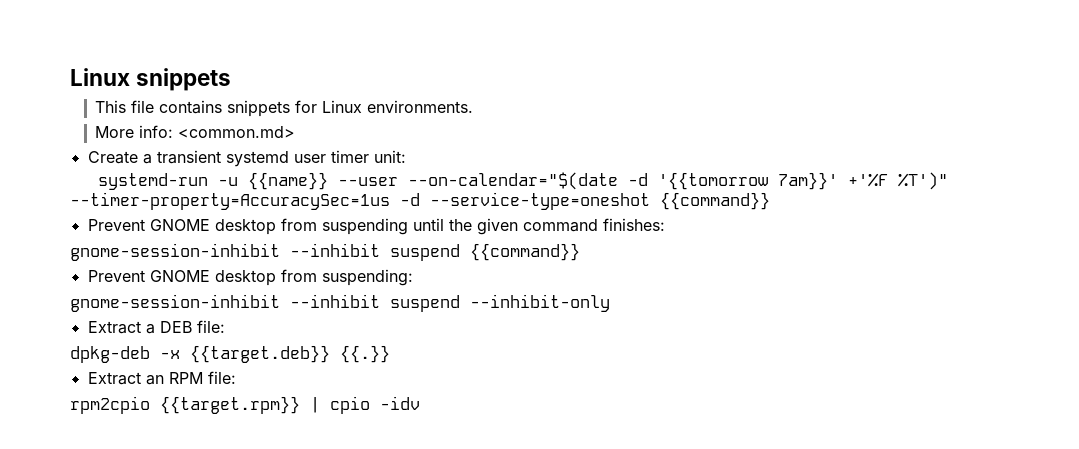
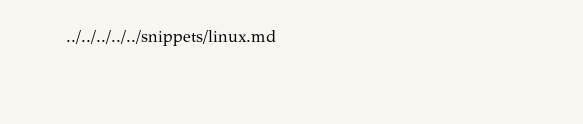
[70,68,232,91] [95,100,474,117] [95,125,296,138] [87,150,406,167] [97,172,948,190] [70,192,770,210] [87,218,665,235] [70,243,580,261] [87,269,413,286] [70,294,610,312] [87,320,225,334] [70,345,390,363] [87,371,236,385] [70,396,420,414] Linux snippets // This file contains snippets for Linux environments. // More info: <common.md> // Create a transient systemd user timer unit: // systemd-run -u {{name}} --user --on-calendar="$(date -d '{{tomorrow 7am}}' +'%F %T')" --timer-property=AccuracySec=1us -d --service-type=oneshot {{command}} // Prevent GNOME desktop from suspending until the given command finishes: // gnome-session-inhibit --inhibit suspend {{command}} // Prevent GNOME desktop from suspending: // gnome-session-inhibit --inhibit suspend --inhibit-only // Extract a DEB file: // dpkg-deb -x {{target.deb}} {{.}} // Extract an RPM file: // rpm2cpio {{target.rpm}} | cpio -idv -> [66,30,276,46] ../../../../../snippets/linux.md

